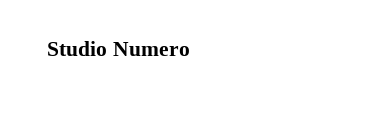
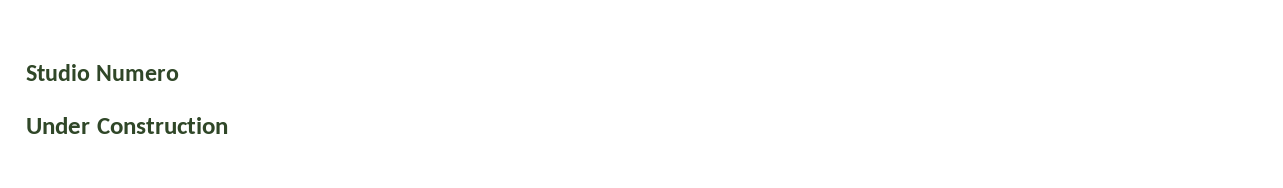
(190, 49) none -> [26,117,228,134] // Under Construction

